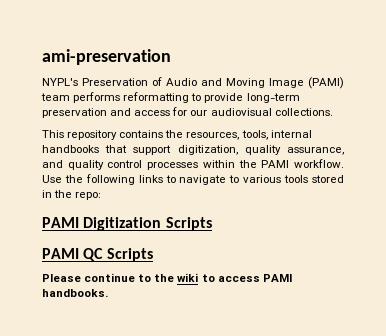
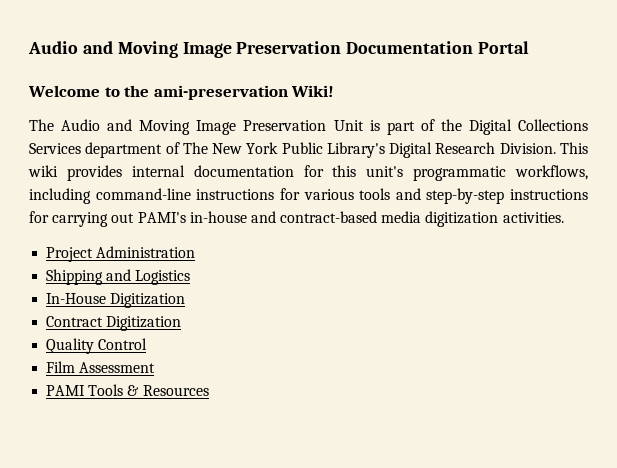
[42,49,171,65] [42,77,344,89] [41,92,300,103] [42,107,333,118] [42,130,312,140] [42,145,344,155] [42,159,344,170] [42,174,344,185] [42,190,102,200] [42,217,212,231] [42,248,153,262] [42,273,292,282] [42,289,108,297] ami-preservation // NYPL's Preservation of Audio and Moving Image (PAMI) team performs reformatting to provide long-term preservation and access for our audiovisual collections. // This repository contains the resources, tools, internal handbooks that support digitization, quality assurance, and quality control processes within the PAMI workflow. Use the following links to navigate to various tools stored in the repo: // PAMI Digitization Scripts // PAMI QC Scripts // Please continue to the wiki to access PAMI handbooks. -> [28,41,530,58] [28,85,335,100] [29,119,588,135] [29,142,588,158] [28,165,588,181] [29,188,588,204] [29,211,564,227] [46,246,196,262] [46,269,191,285] [46,293,186,308] [46,316,182,331] [46,338,148,354] [46,361,156,373] [46,384,209,396] Audio and Moving Image Preservation Documentation Portal // Welcome to the ami-preservation Wiki! // The Audio and Moving Image Preservation Unit is part of the Digital Collections Services department of The New York Public Library's Digital Research Division. This wiki provides internal documentation for this unit's programmatic workflows, including command-line instructions for various tools and step-by-step instructions for carrying out PAMI's in-house and contract-based media digitization activities. // Project Administration // Shipping and Logistics // In-House Digitization // Contract Digitization // Quality Control // Film Assessment // PAMI Tools & Resources

